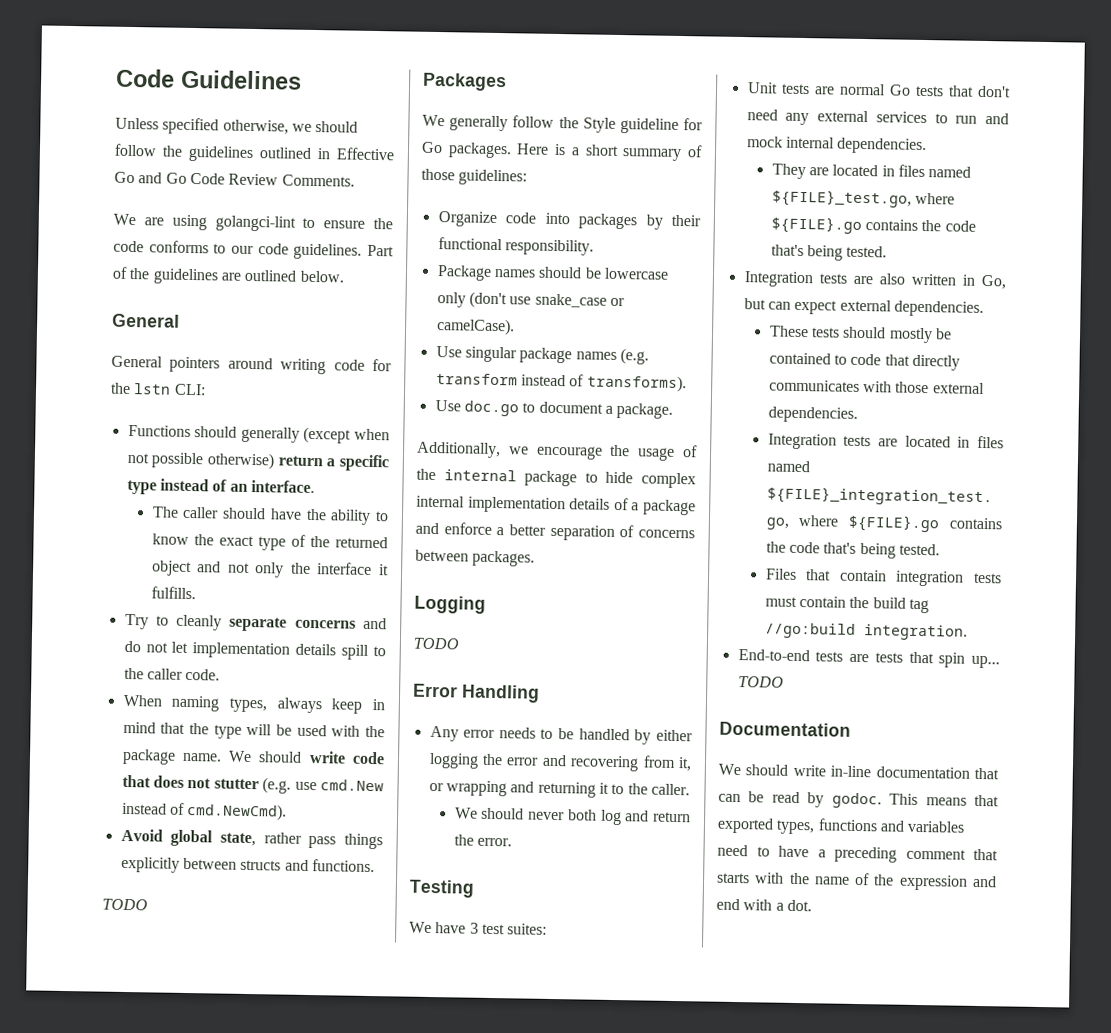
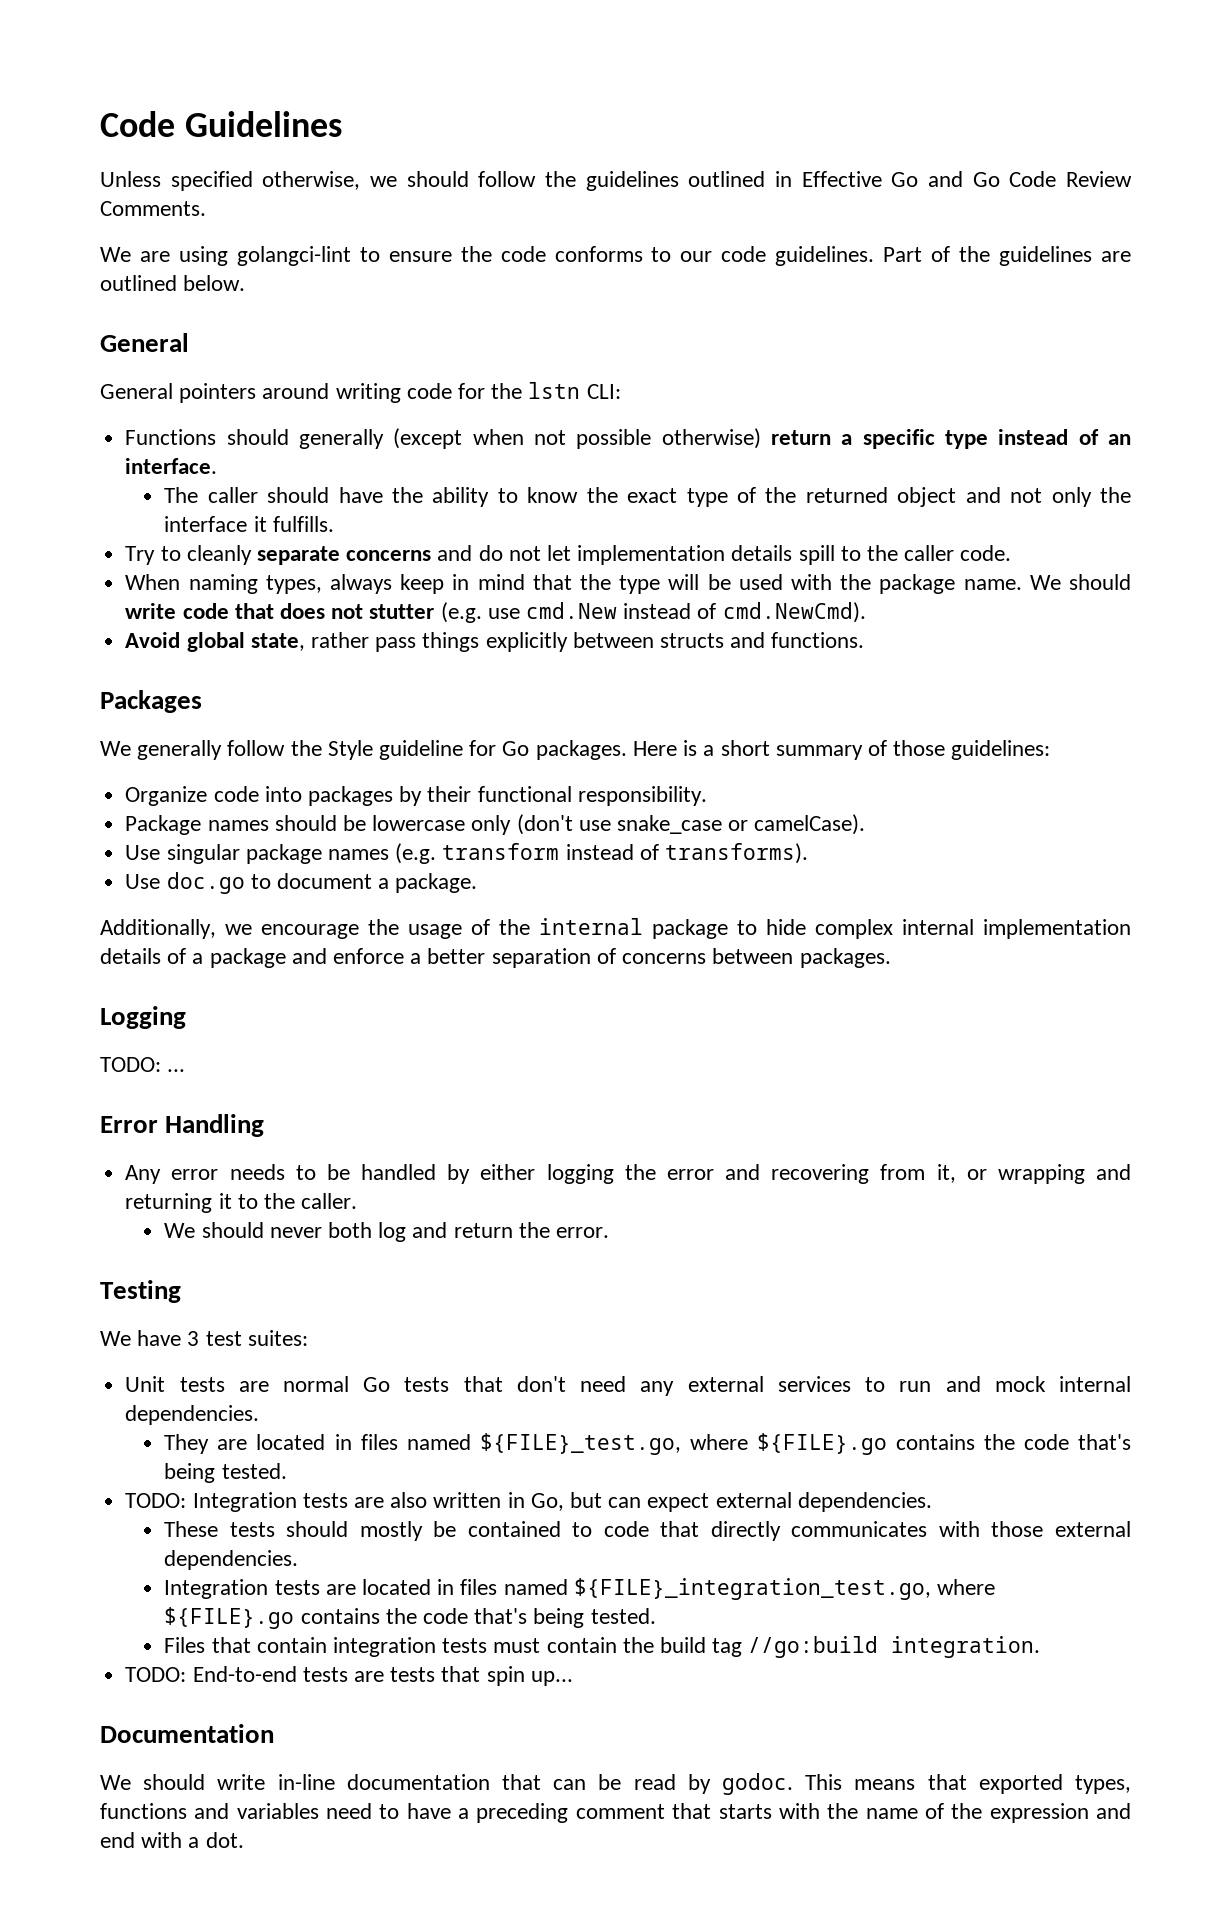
[102,898,148,911] // TODO -> (865, 640) none
[413,637,459,650] TODO -> [100,1057,186,1072] TODO: ...
(888, 251) none -> [125,1493,187,1508] TODO:
(968, 632) none -> [125,1667,187,1682] TODO:
[737,676,784,688] TODO -> (573, 1678) none

